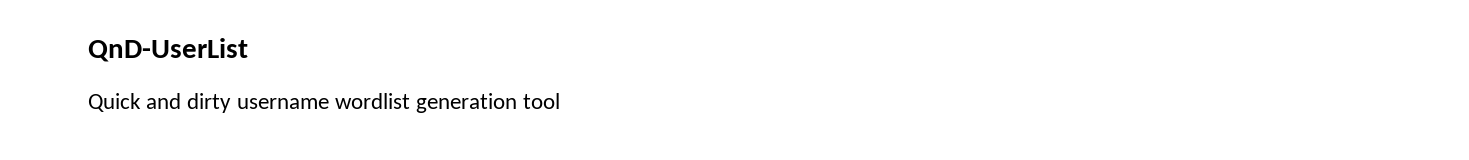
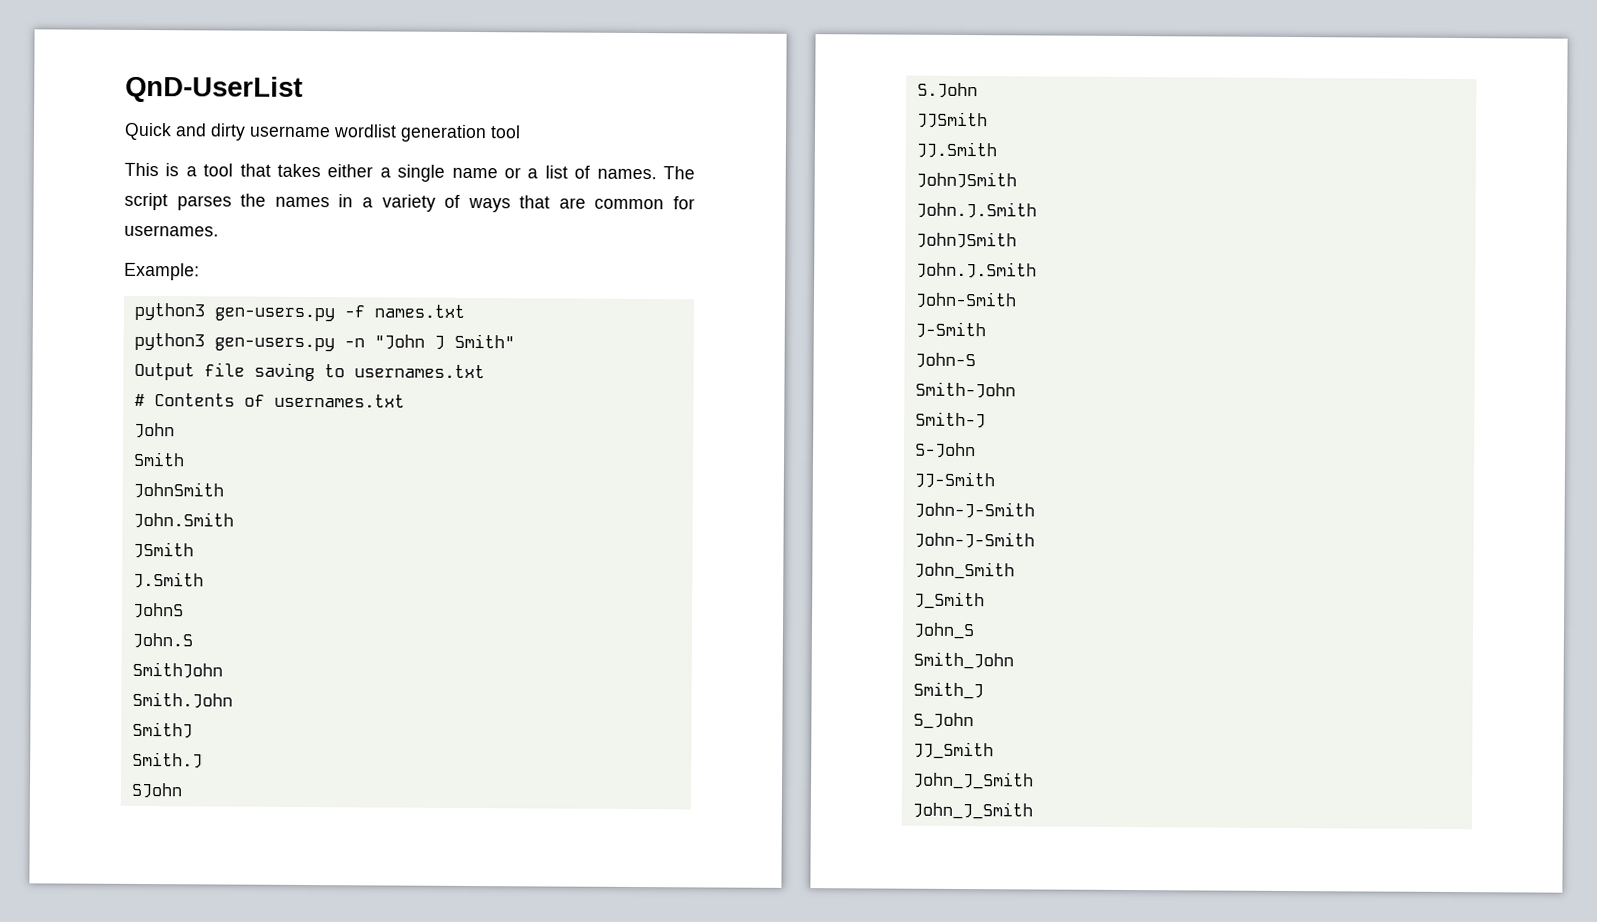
(561, 101) none -> [124,162,695,182] [124,192,695,213] [124,224,219,237] [124,262,200,281] [133,302,465,322] [133,332,515,352] [133,362,485,382] [133,393,405,408] [133,422,175,439] [132,451,185,467] [132,481,224,499] [132,511,234,529] [132,541,194,559] [132,571,204,589] [132,602,184,619] [131,632,193,649] [131,661,223,679] [131,691,233,709] [131,721,193,739] [131,751,203,769] [130,782,183,799] [916,82,978,99] [916,111,988,129] [915,141,997,159] [915,171,1017,189] [915,201,1037,219] [915,231,1017,249] [915,261,1037,279] [914,291,1017,309] [914,321,986,339] [914,352,976,369] [914,381,1016,399] [914,411,986,429] [914,442,976,459] [913,471,995,489] [913,501,1035,519] [913,531,1035,549] [913,561,1015,580] [913,591,985,610] [912,622,975,640] [912,651,1014,670] [912,681,984,700] [912,712,974,730] [912,741,994,760] [912,771,1034,790] [911,801,1033,820] // This is a tool that takes either a single name or a list of names. The script parses the names in a variety of ways that are common for usernames. // Example: // python3 gen-users.py -f names.txt // python3 gen-users.py -n "John J Smith" // Output file saving to usernames.txt // # Contents of usernames.txt // John // Smith // JohnSmith // John.Smith // JSmith // J.Smith // JohnS // John.S // SmithJohn // Smith.John // SmithJ // Smith.J // SJohn // S.John // JJSmith // JJ.Smith // JohnJSmith // John.J.Smith // JohnJSmith // John.J.Smith // John-Smith // J-Smith // John-S // Smith-John // Smith-J // S-John // JJ-Smith // John-J-Smith // John-J-Smith // John_Smith // J_Smith // John_S // Smith_John // Smith_J // S_John // JJ_Smith // John_J_Smith // John_J_Smith

